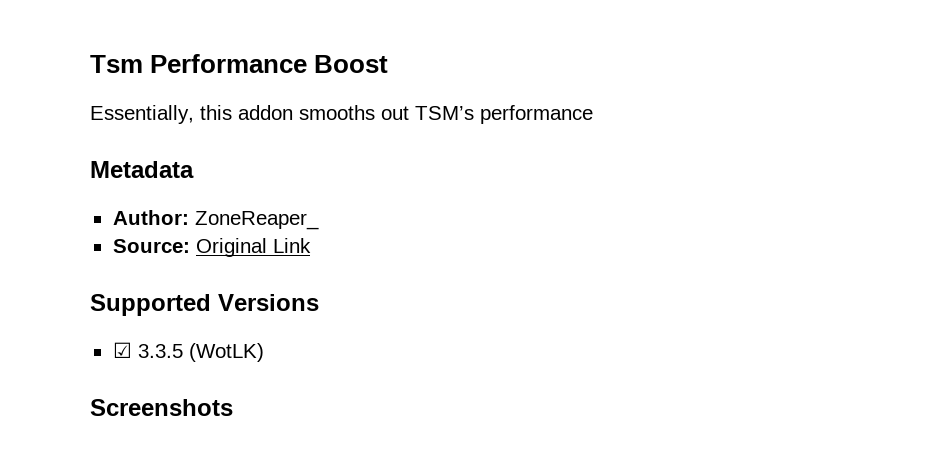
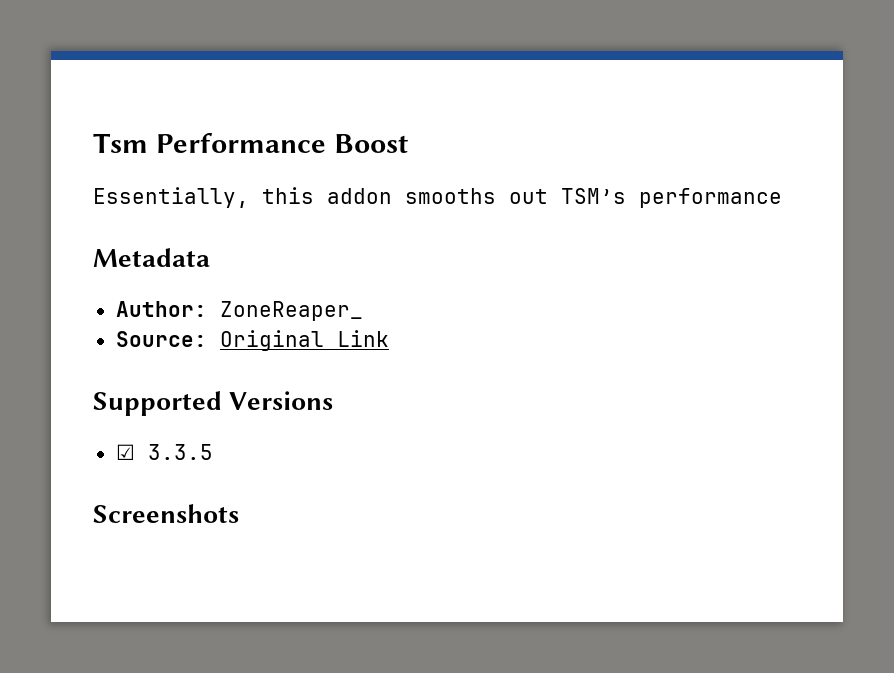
[188,343,264,362] (WotLK) -> (213, 452) none

